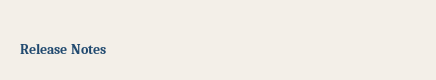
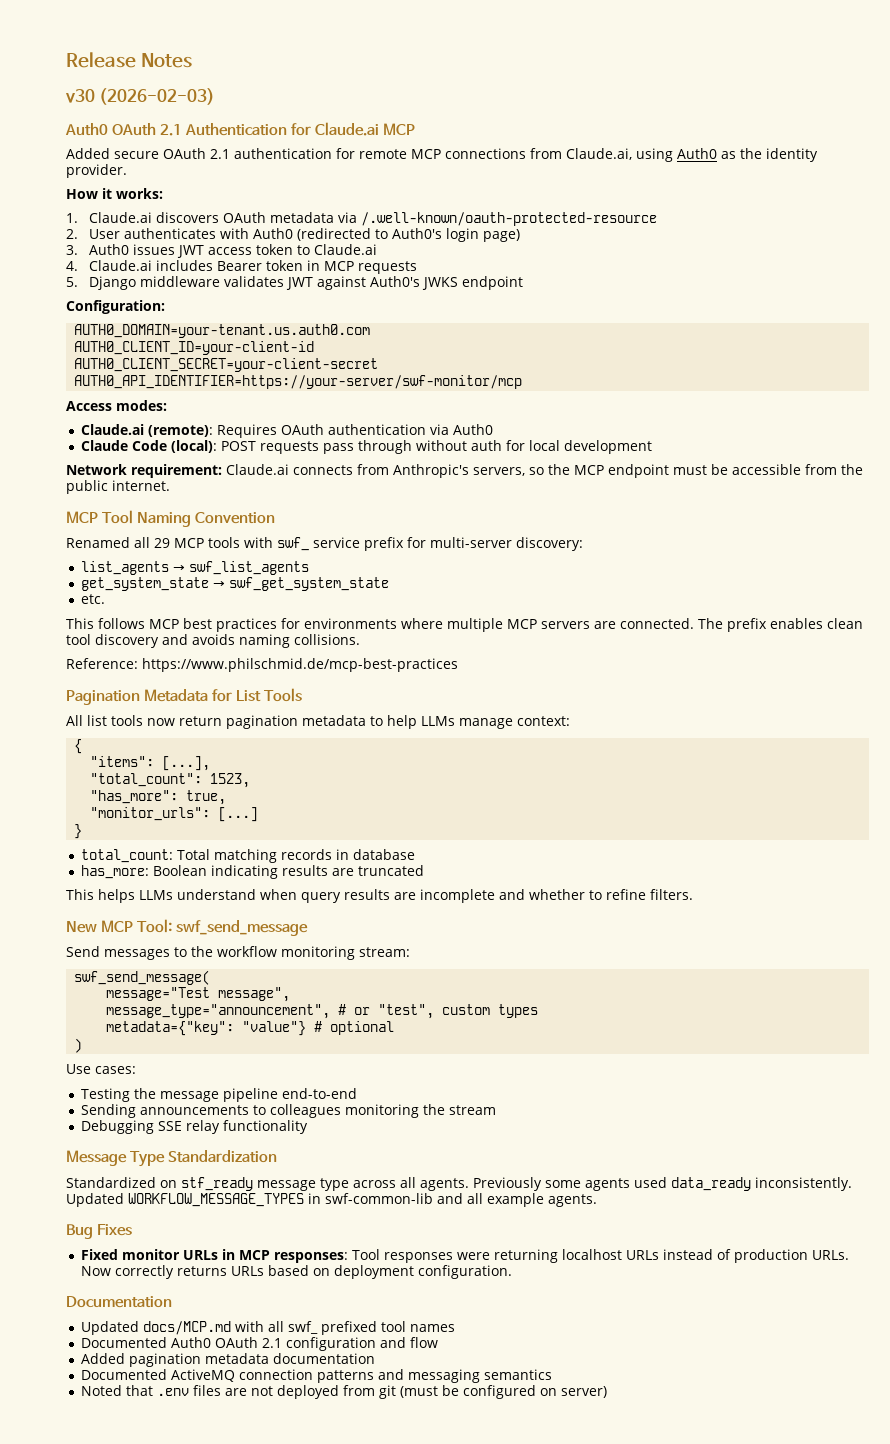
(106, 49) none -> [65,88,216,105] [65,122,416,136] [66,148,818,162] [66,164,127,178] [66,188,163,199] [66,212,657,226] [66,228,520,242] [66,244,377,258] [66,260,417,274] [66,276,523,290] [66,300,165,314] [74,324,371,338] [74,341,315,355] [74,358,379,372] [74,375,523,389] [66,400,167,411] [80,424,493,438] [80,440,652,454] [66,464,863,478] [66,480,170,494] [66,510,276,527] [66,537,583,551] [80,561,309,575] [80,577,389,591] [80,594,105,604] [66,618,863,632] [66,634,360,648] [66,658,458,672] [66,688,303,705] [66,715,570,729] [74,739,83,754] [90,756,211,771] [90,773,251,788] [90,790,227,805] [90,807,259,822] [74,824,83,839] [80,849,415,863] [80,865,424,879] [66,889,693,903] [66,919,309,936] [66,946,410,960] [74,970,211,985] [106,987,291,1002] [106,1004,539,1019] [106,1021,395,1036] [74,1038,83,1053] [66,1064,136,1074] [80,1088,357,1102] [80,1104,496,1118] [80,1120,308,1134] [66,1150,278,1167] [66,1177,852,1191] [66,1193,597,1207] [66,1224,133,1239] [80,1249,849,1263] [80,1265,512,1279] [66,1296,172,1308] [80,1321,455,1335] [80,1337,438,1351] [80,1353,375,1367] [80,1369,552,1383] [80,1385,607,1399] // v30 (2026-02-03) // Auth0 OAuth 2.1 Authentication for Claude.ai MCP // Added secure OAuth 2.1 authentication for remote MCP connections from Claude.ai, using Auth0 as the identity provider. // How it works: // 1. Claude.ai discovers OAuth metadata via /.well-known/oauth-protected-resource // 2. User authenticates with Auth0 (redirected to Auth0's login page) // 3. Auth0 issues JWT access token to Claude.ai // 4. Claude.ai includes Bearer token in MCP requests // 5. Django middleware validates JWT against Auth0's JWKS endpoint // Configuration: // AUTH0_DOMAIN=your-tenant.us.auth0.com // AUTH0_CLIENT_ID=your-client-id // AUTH0_CLIENT_SECRET=your-client-secret // AUTH0_API_IDENTIFIER=https://your-server/swf-monitor/mcp // Access modes: // Claude.ai (remote): Requires OAuth authentication via Auth0 // Claude Code (local): POST requests pass through without auth for local development // Network requirement: Claude.ai connects from Anthropic's servers, so the MCP endpoint must be accessible from the public internet. // MCP Tool Naming Convention // Renamed all 29 MCP tools with swf_ service prefix for multi-server discovery: // list_agents → swf_list_agents // get_system_state → swf_get_system_state // etc. // This follows MCP best practices for environments where multiple MCP servers are connected. The prefix enables clean tool discovery and avoids naming collisions. // Reference: https://www.philschmid.de/mcp-best-practices // Pagination Metadata for List Tools // All list tools now return pagination metadata to help LLMs manage context: // { // "items": [...], // "total_count": 1523, // "has_more": true, // "monitor_urls": [...] // } // total_count: Total matching records in database // has_more: Boolean indicating results are truncated // This helps LLMs understand when query results are incomplete and whether to refine filters. // New MCP Tool: swf_send_message // Send messages to the workflow monitoring stream: // swf_send_message( // message="Test message", // message_type="announcement", # or "test", custom types // metadata={"key": "value"} # optional // ) // Use cases: // Testing the message pipeline end-to-end // Sending announcements to colleagues monitoring the stream // Debugging SSE relay functionality // Message Type Standardization // Standardized on stf_ready message type across all agents. Previously some agents used data_ready inconsistently. Updated WORKFLOW_MESSAGE_TYPES in swf-common-lib and all example agents. // Bug Fixes // Fixed monitor URLs in MCP responses: Tool responses were returning localhost URLs instead of production URLs. Now correctly returns URLs based on deployment configuration. // Documentation // Updated docs/MCP.md with all swf_ prefixed tool names // Documented Auth0 OAuth 2.1 configuration and flow // Added pagination metadata documentation // Documented ActiveMQ connection patterns and messaging semantics // Noted that .env files are not deployed from git (must be configured on server)

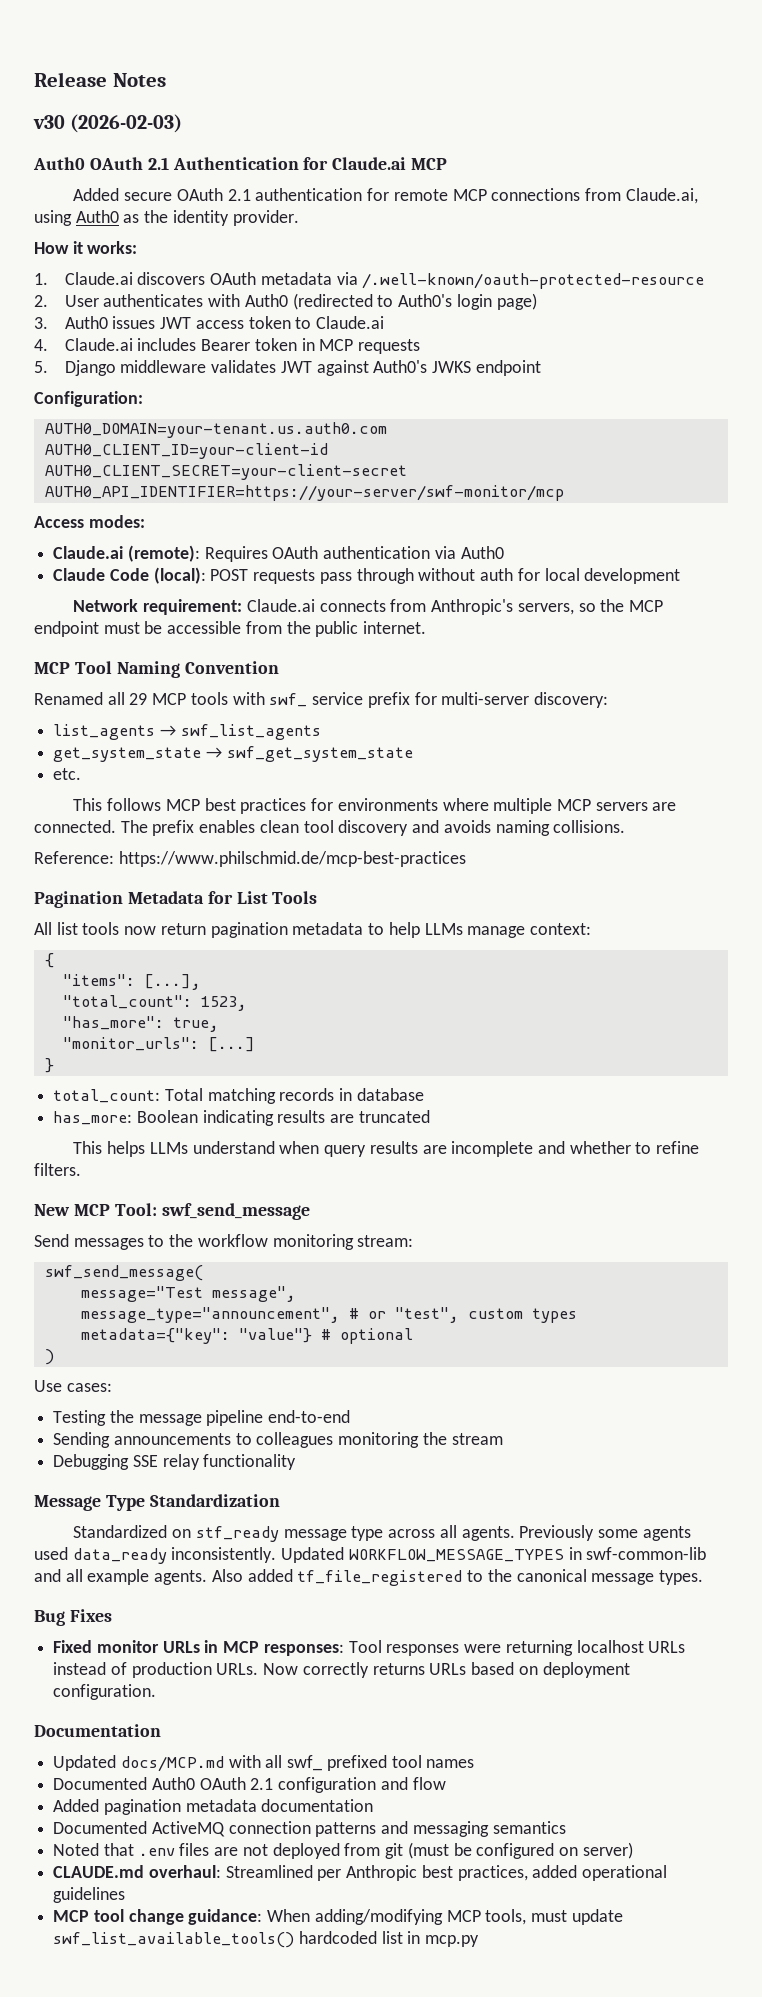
(597, 1200) none -> [211,1569,703,1586] Also added tf_file_registered to the canonical message types.
(607, 1392) none -> [53,1865,668,1881] [53,1887,126,1903] [53,1909,623,1925] [53,1931,480,1948] // CLAUDE.md overhaul: Streamlined per Anthropic best practices, added operational guidelines // MCP tool change guidance: When adding/modifying MCP tools, must update swf_list_available_tools() hardcoded list in mcp.py

